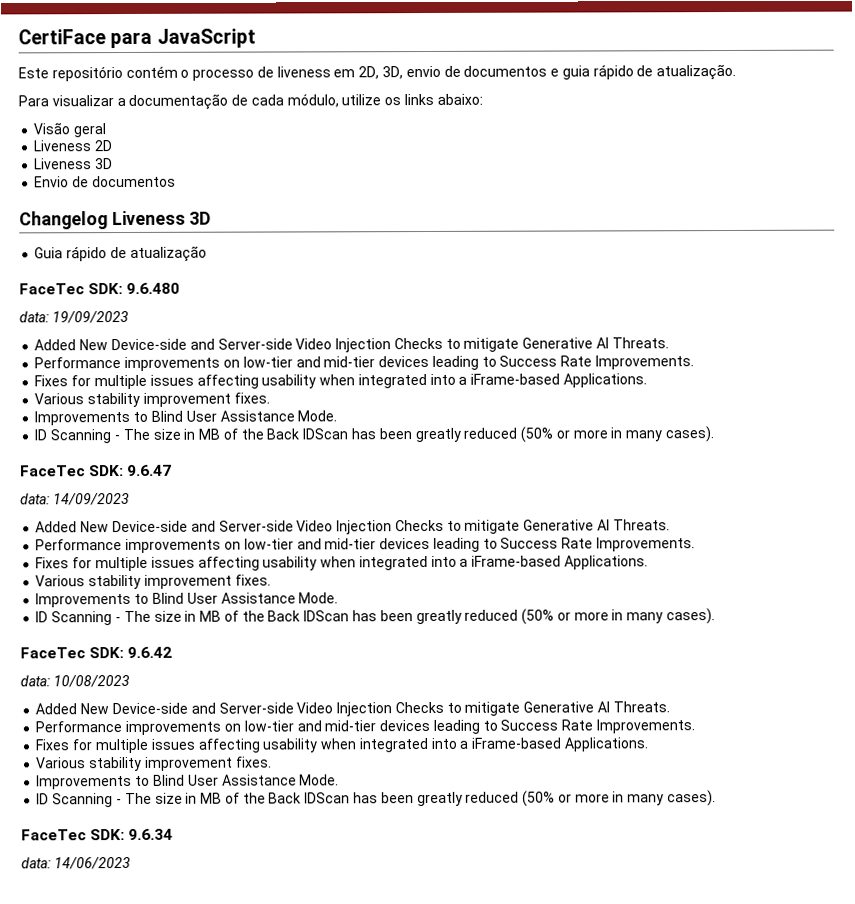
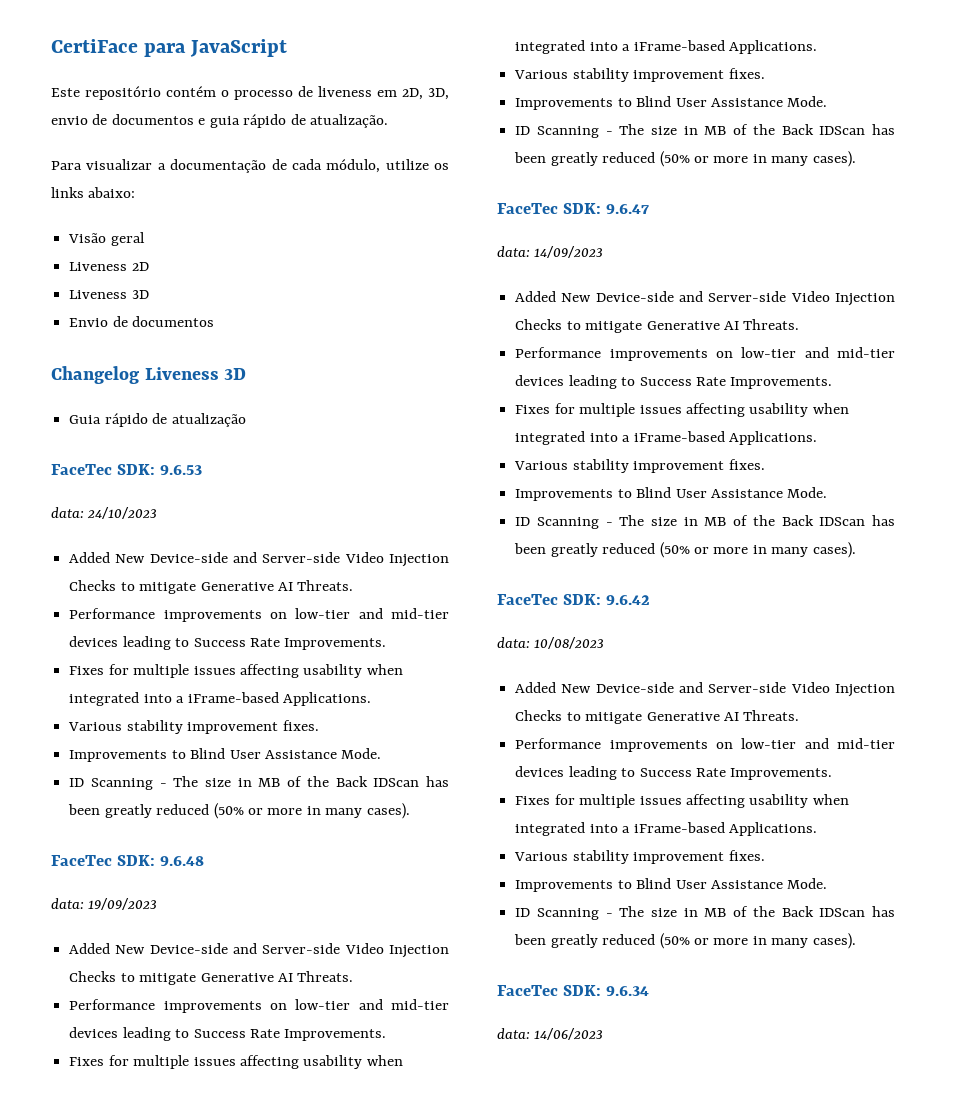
[126,282,181,294] 9.6.480 -> [159,465,202,475] [51,507,158,519] [69,552,449,567] [69,580,354,594] [69,608,449,622] [69,636,387,650] [69,664,403,678] [69,692,371,706] [68,720,319,734] [69,748,382,762] [69,776,449,790] [68,803,410,819] [51,855,204,866] 9.6.53 // data: 24/10/2023 // Added New Device-side and Server-side Video Injection Checks to mitigate Generative AI Threats. // Performance improvements on low-tier and mid-tier devices leading to Success Rate Improvements. // Fixes for multiple issues affecting usability when integrated into a iFrame-based Applications. // Various stability improvement fixes. // Improvements to Blind User Assistance Mode. // ID Scanning - The size in MB of the Back IDScan has been greatly reduced (50% or more in many cases). // FaceTec SDK: 9.6.48

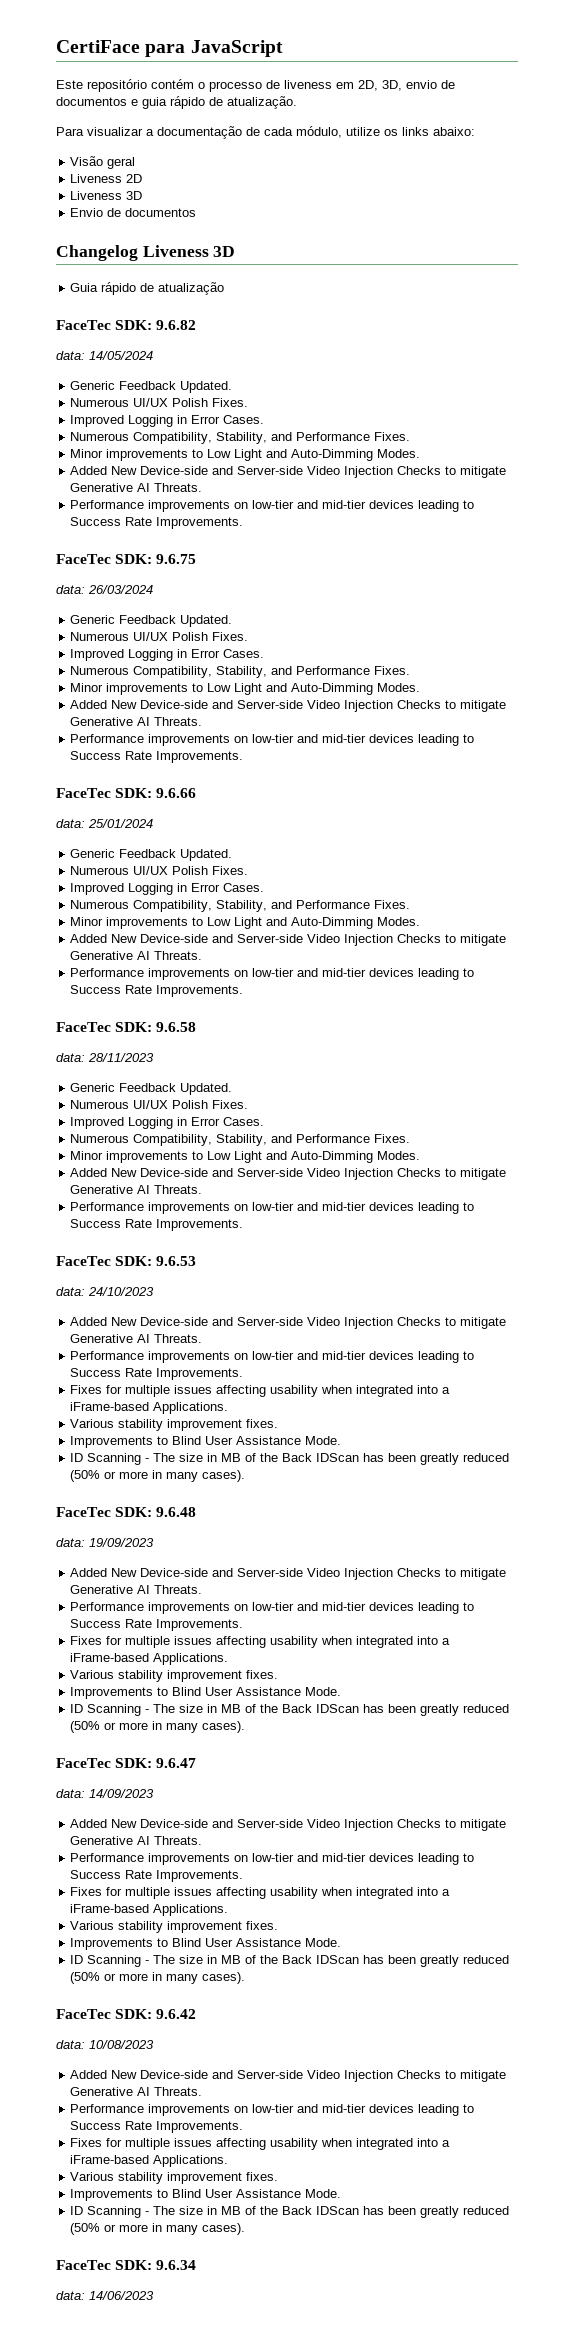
(246, 420) none -> [56,320,197,330] [56,351,153,360] [70,381,233,393] [70,398,249,407] [70,415,265,427] [70,432,411,444] [70,449,421,461] [70,466,507,478] [70,483,203,492] [70,500,475,512] [70,517,244,529] [56,554,197,564] [56,585,153,594] [70,615,233,627] [70,632,249,641] [70,649,265,661] [70,666,411,678] [70,683,421,695] [70,700,507,712] [70,717,203,726] [70,734,475,746] [70,751,244,763] [56,788,197,798] [56,819,153,828] [70,849,233,861] [70,866,249,875] [70,883,265,895] [70,900,411,912] [70,917,421,929] [70,934,507,946] [70,951,203,960] [70,968,475,980] [70,985,244,997] [56,1022,197,1032] [56,1053,154,1062] [70,1083,233,1095] [70,1100,249,1109] [70,1117,265,1129] [70,1134,411,1146] [70,1151,421,1163] [70,1168,507,1180] [70,1185,203,1194] [70,1202,475,1214] [70,1219,244,1231] // FaceTec SDK: 9.6.82 // data: 14/05/2024 // Generic Feedback Updated. // Numerous UI/UX Polish Fixes. // Improved Logging in Error Cases. // Numerous Compatibility, Stability, and Performance Fixes. // Minor improvements to Low Light and Auto-Dimming Modes. // Added New Device-side and Server-side Video Injection Checks to mitigate Generative AI Threats. // Performance improvements on low-tier and mid-tier devices leading to Success Rate Improvements. // FaceTec SDK: 9.6.75 // data: 26/03/2024 // Generic Feedback Updated. // Numerous UI/UX Polish Fixes. // Improved Logging in Error Cases. // Numerous Compatibility, Stability, and Performance Fixes. // Minor improvements to Low Light and Auto-Dimming Modes. // Added New Device-side and Server-side Video Injection Checks to mitigate Generative AI Threats. // Performance improvements on low-tier and mid-tier devices leading to Success Rate Improvements. // FaceTec SDK: 9.6.66 // data: 25/01/2024 // Generic Feedback Updated. // Numerous UI/UX Polish Fixes. // Improved Logging in Error Cases. // Numerous Compatibility, Stability, and Performance Fixes. // Minor improvements to Low Light and Auto-Dimming Modes. // Added New Device-side and Server-side Video Injection Checks to mitigate Generative AI Threats. // Performance improvements on low-tier and mid-tier devices leading to Success Rate Improvements. // FaceTec SDK: 9.6.58 // data: 28/11/2023 // Generic Feedback Updated. // Numerous UI/UX Polish Fixes. // Improved Logging in Error Cases. // Numerous Compatibility, Stability, and Performance Fixes. // Minor improvements to Low Light and Auto-Dimming Modes. // Added New Device-side and Server-side Video Injection Checks to mitigate Generative AI Threats. // Performance improvements on low-tier and mid-tier devices leading to Success Rate Improvements.

